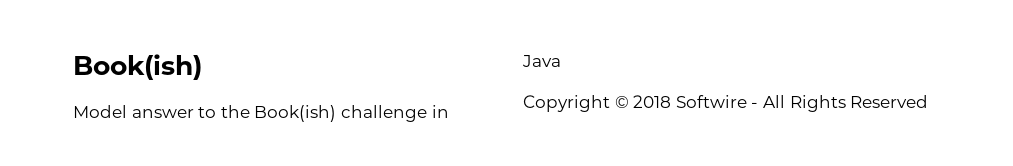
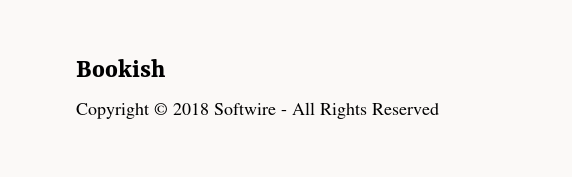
[73,54,202,80] [73,105,449,122] [522,55,561,67] Book(ish) // Model answer to the Book(ish) challenge in Java -> [76,59,165,77] Bookish

